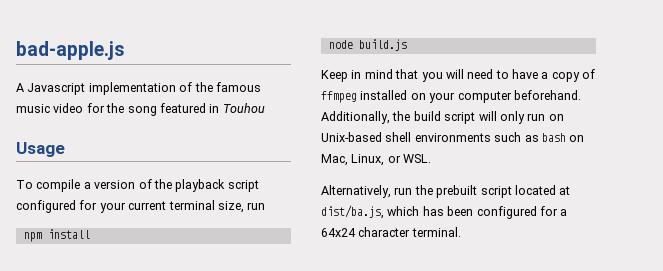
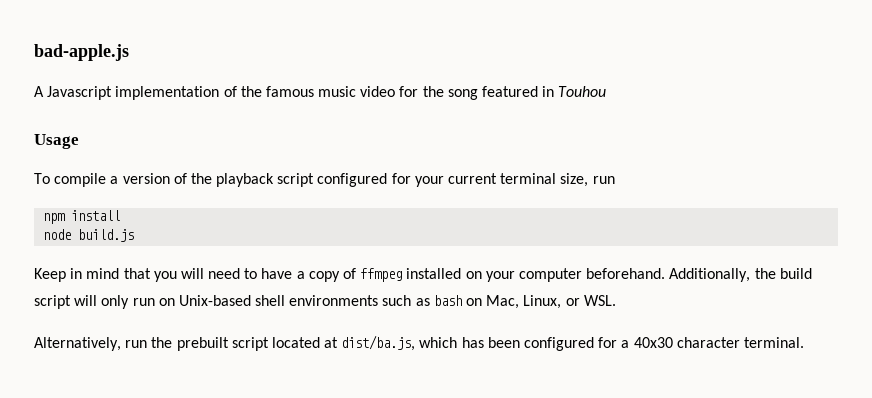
[321,228,356,237] 64x24 -> [633,337,673,348] 40x30

